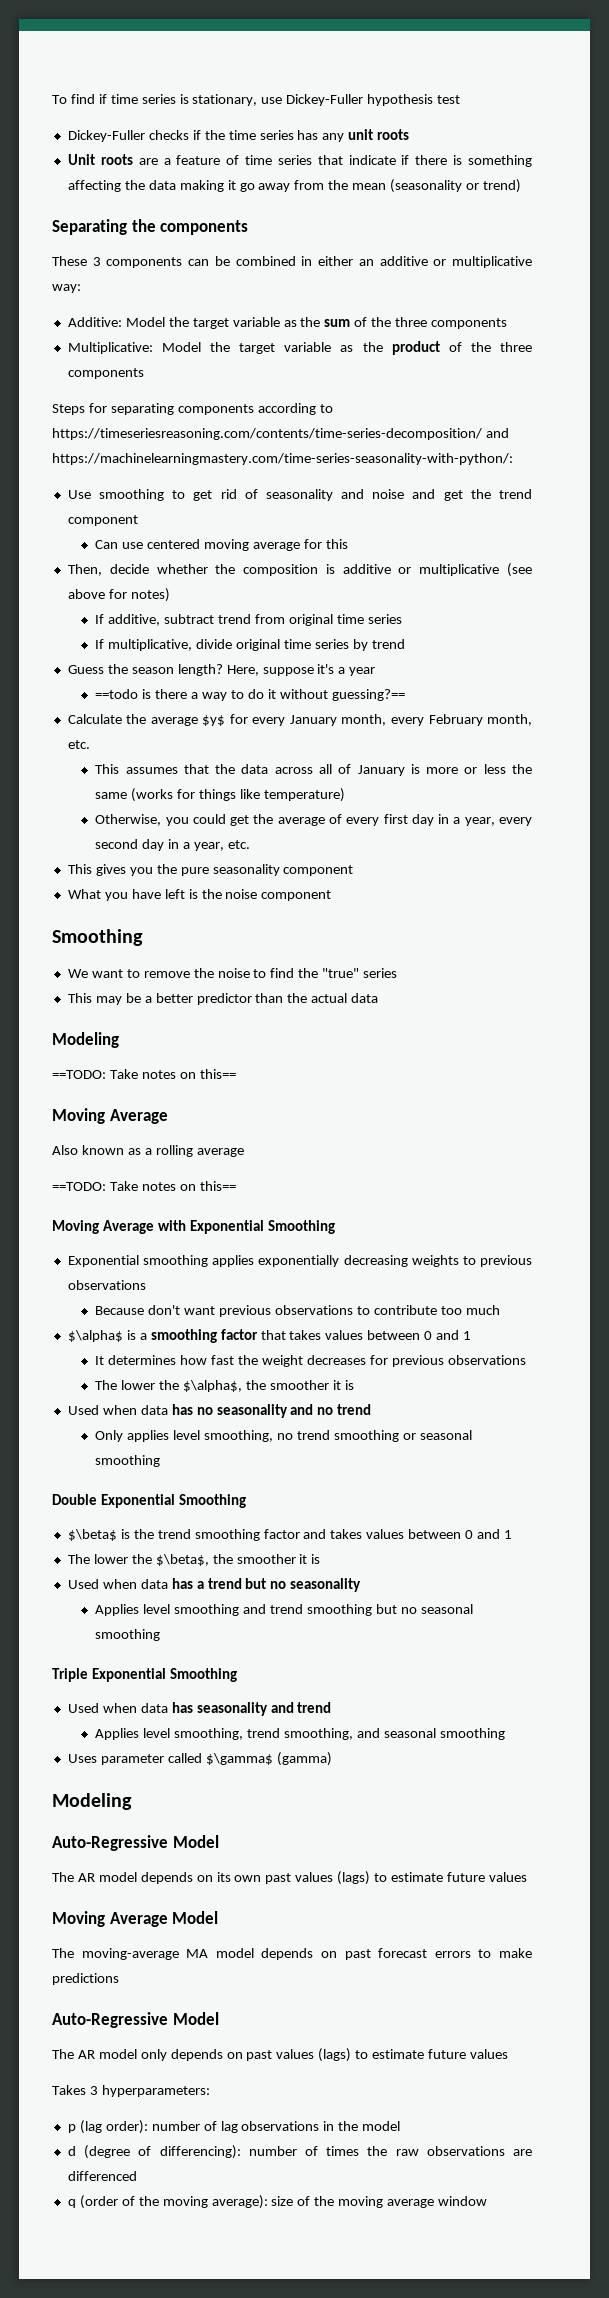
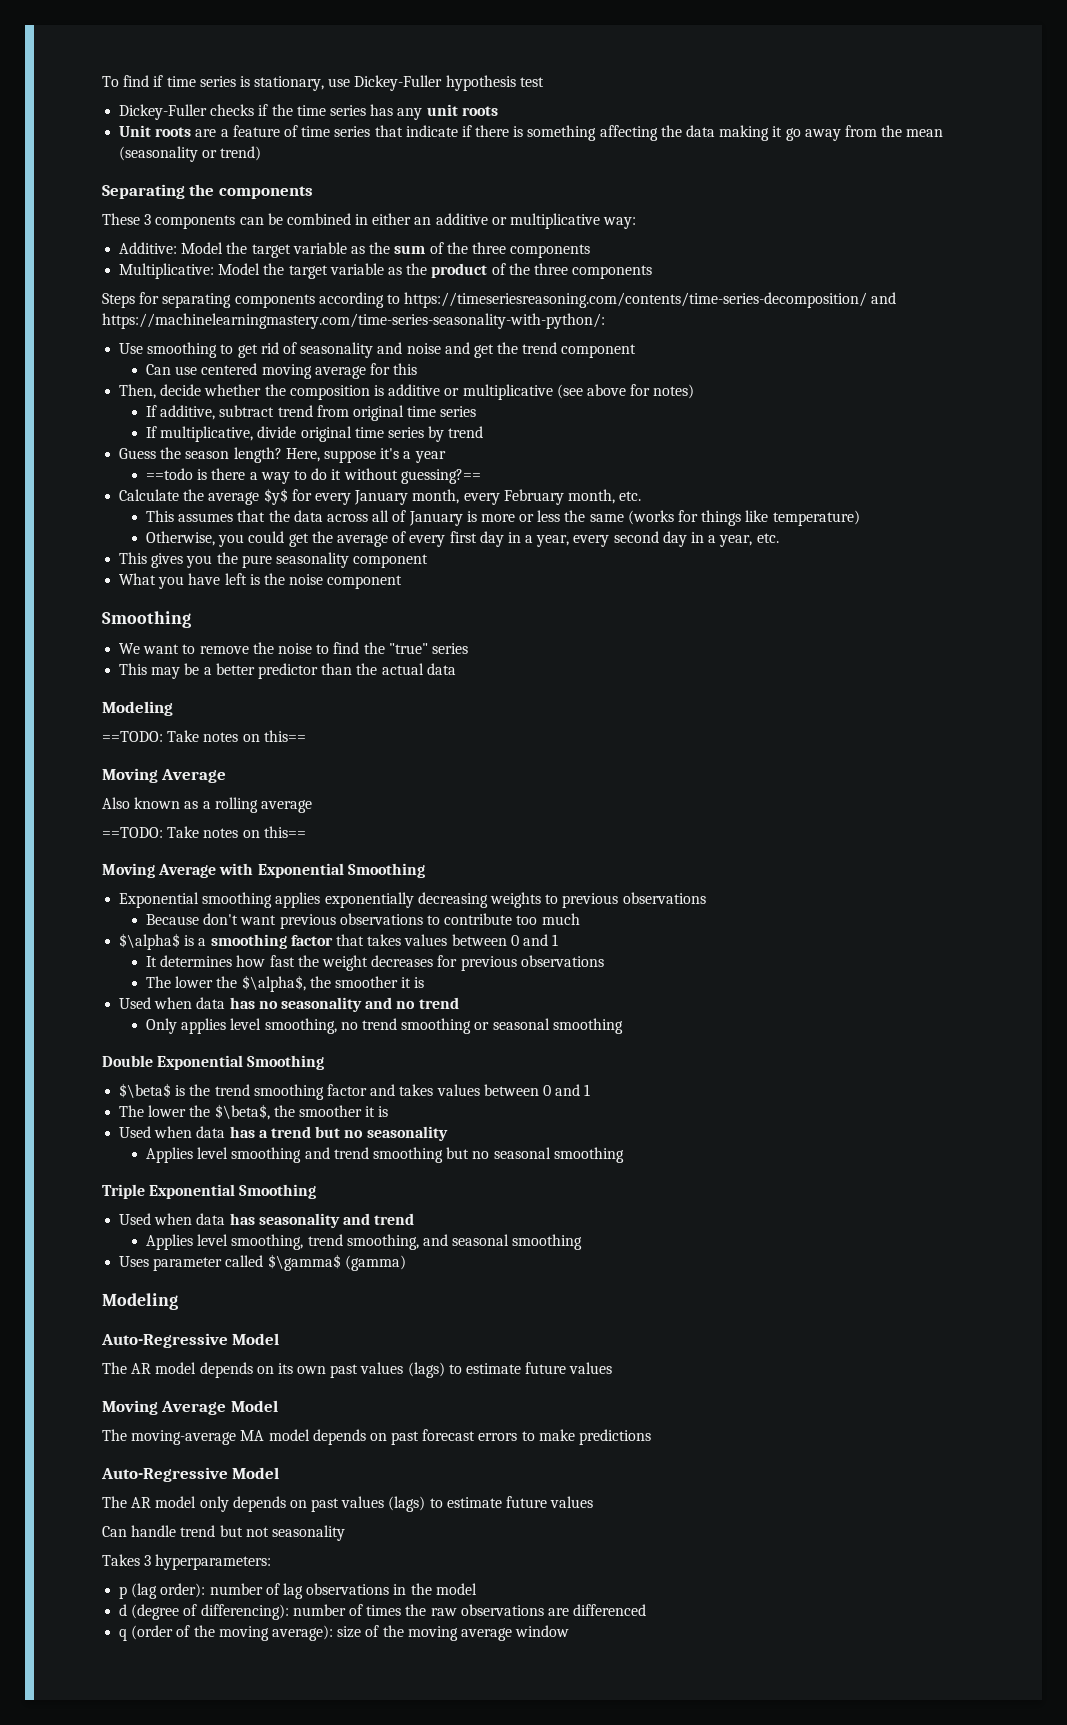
(508, 2054) none -> [102,1525,345,1541] // Can handle trend but not seasonality

